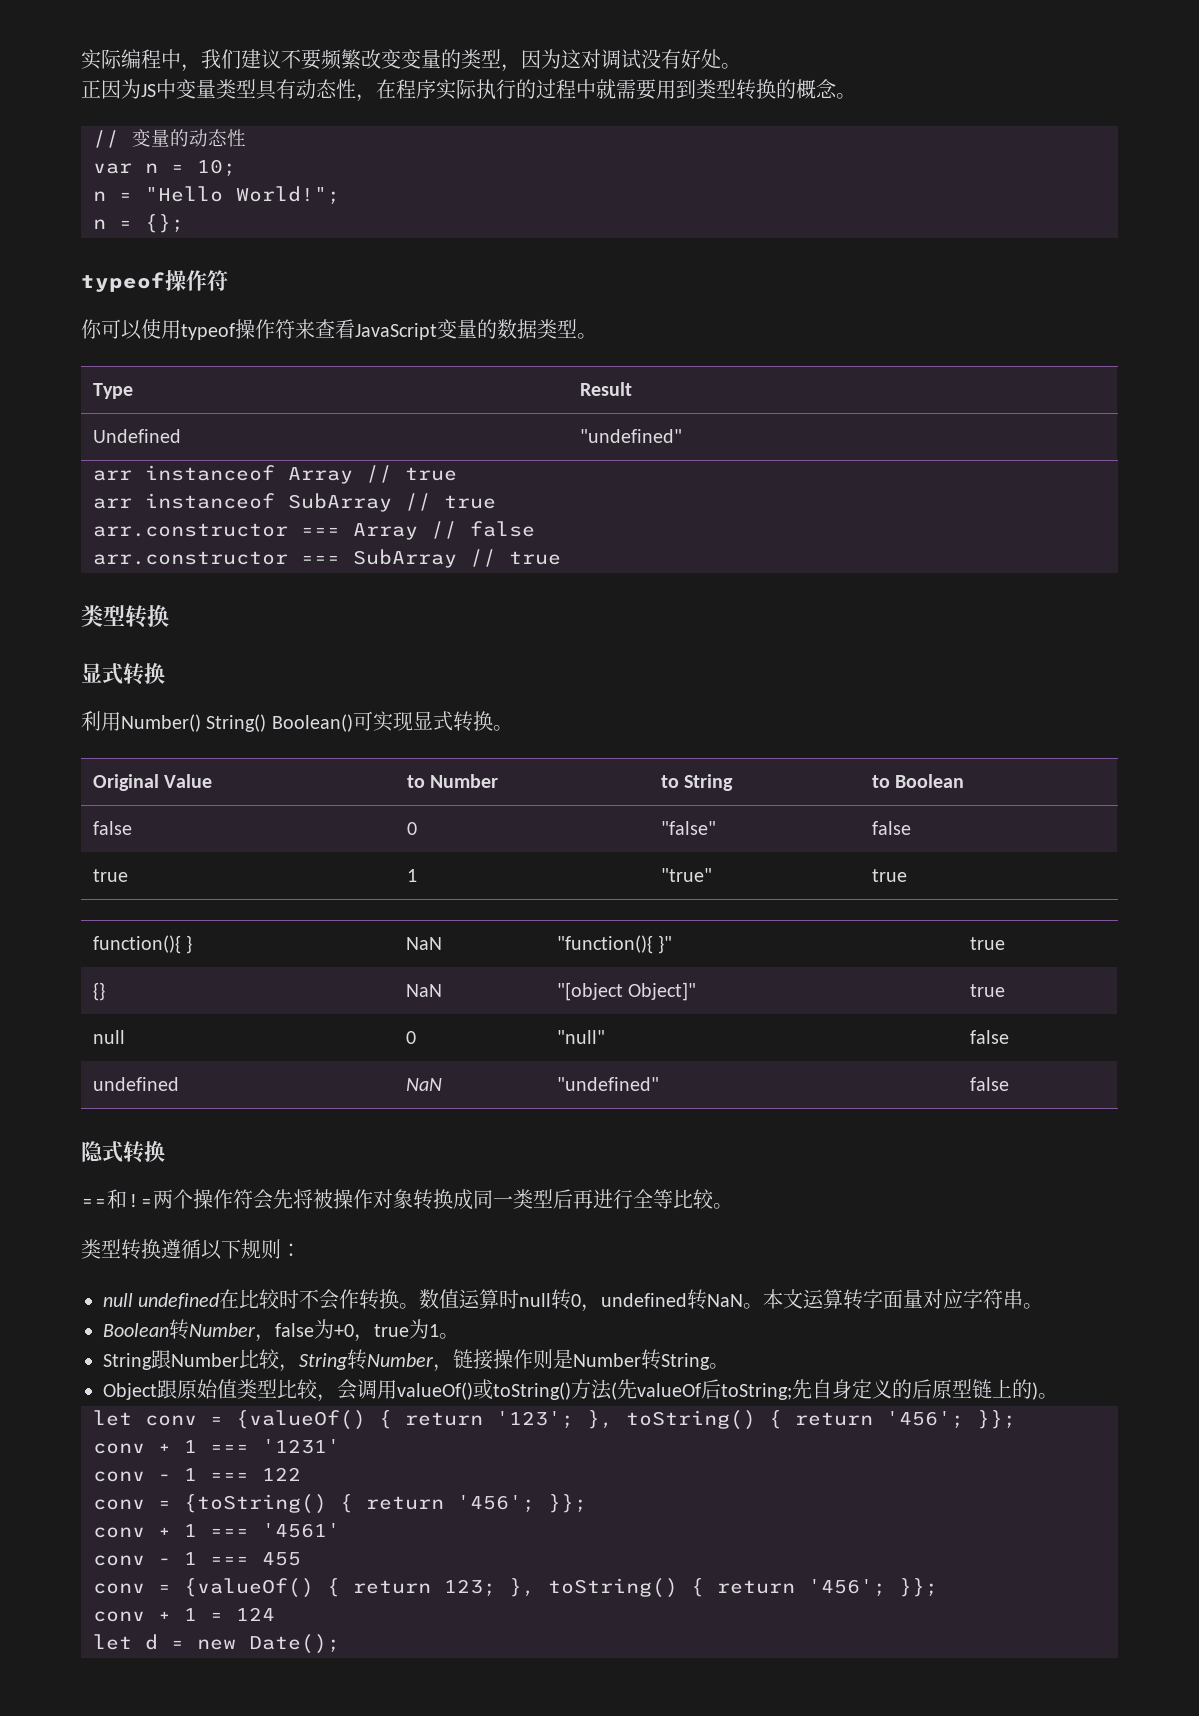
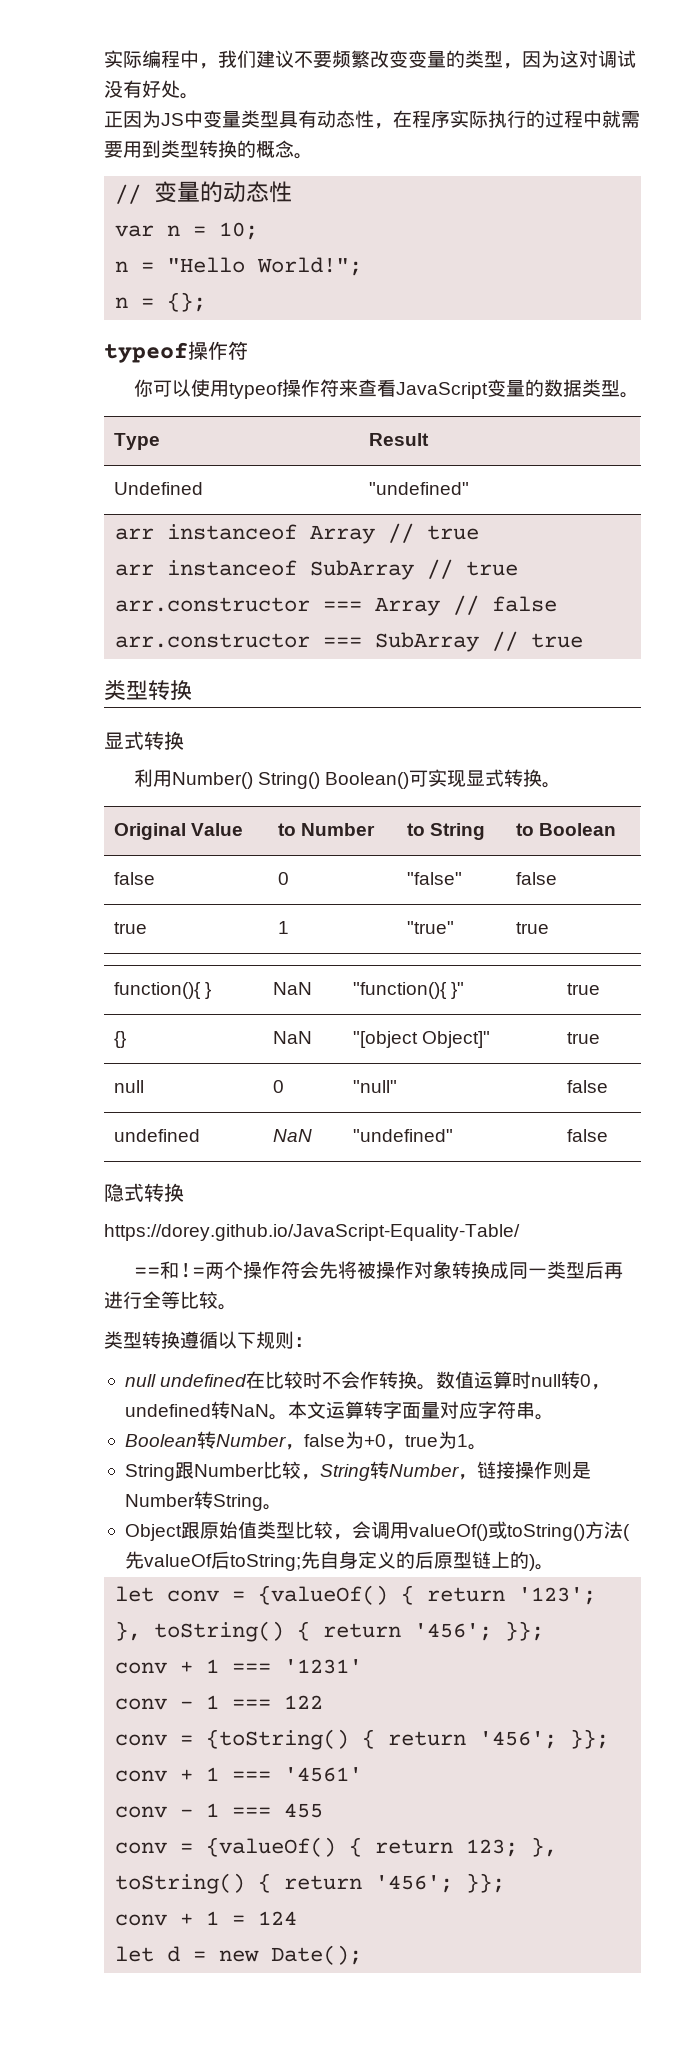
(165, 1151) none -> [104,1224,520,1241] // https://dorey.github.io/JavaScript-Equality-Table/

